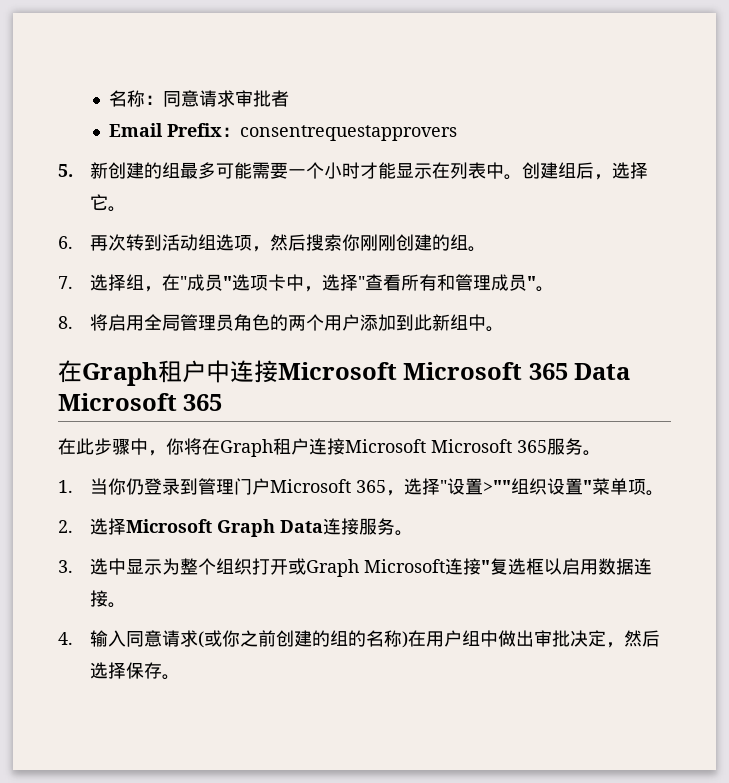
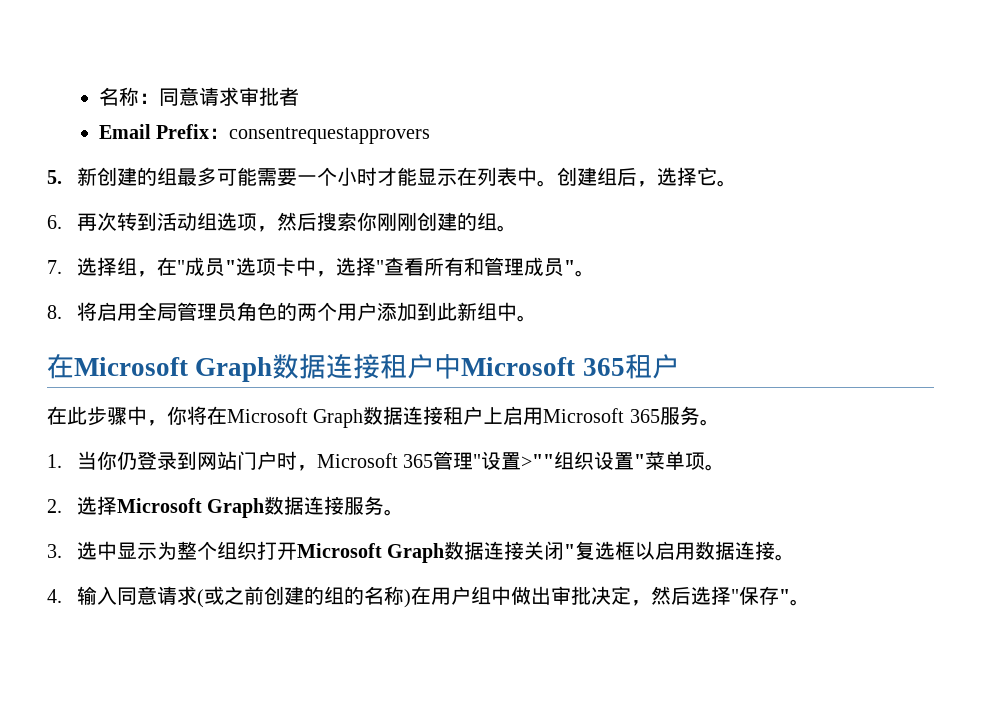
[82,360,631,386] [58,393,223,411] Graph租户中连接Microsoft Microsoft 365 Data Microsoft 365 -> [74,354,679,382] Microsoft Graph数据连接租户中Microsoft 365租户
[220,438,426,457] Graph租户连接Microsoft -> [227,406,544,428] Microsoft Graph数据连接租户上启用
[197,478,440,496] 管理门户Microsoft 365，选择 -> [196,451,474,471] 网站门户时，Microsoft 365管理
[279,520,323,533] Data -> [264,496,305,515] 数据
[287,558,481,577] 或Graph Microsoft连接 -> [296,541,565,563] Microsoft Graph数据连接关闭
[221,630,240,647] 你 -> (224, 595) none
[125,662,162,679] 保存 -> [730,586,790,605] "保存"

